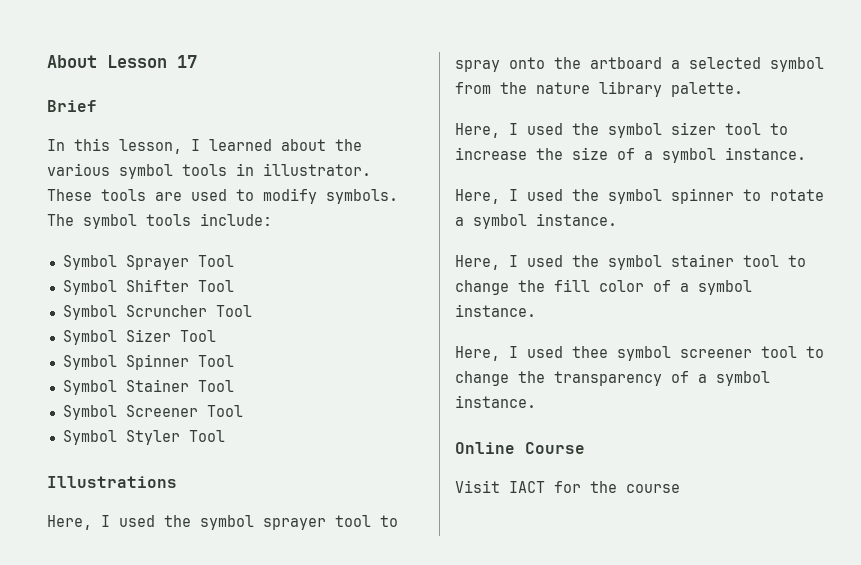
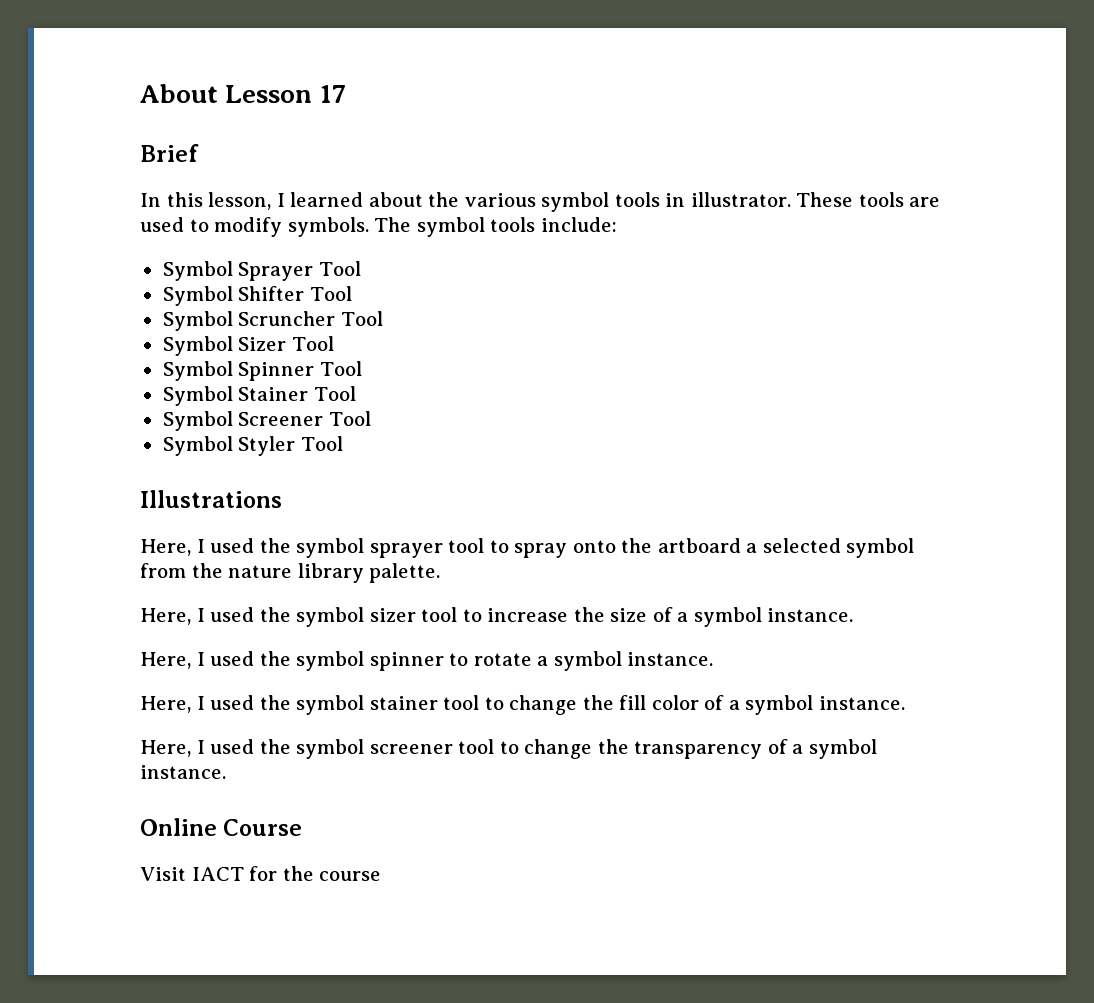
[572,346,608,358] thee -> [259,739,291,754] the

